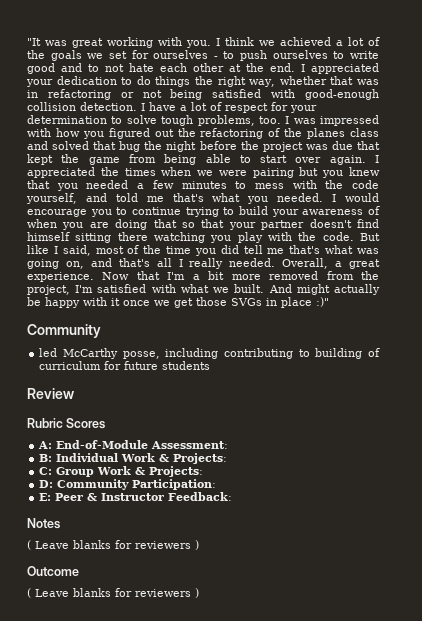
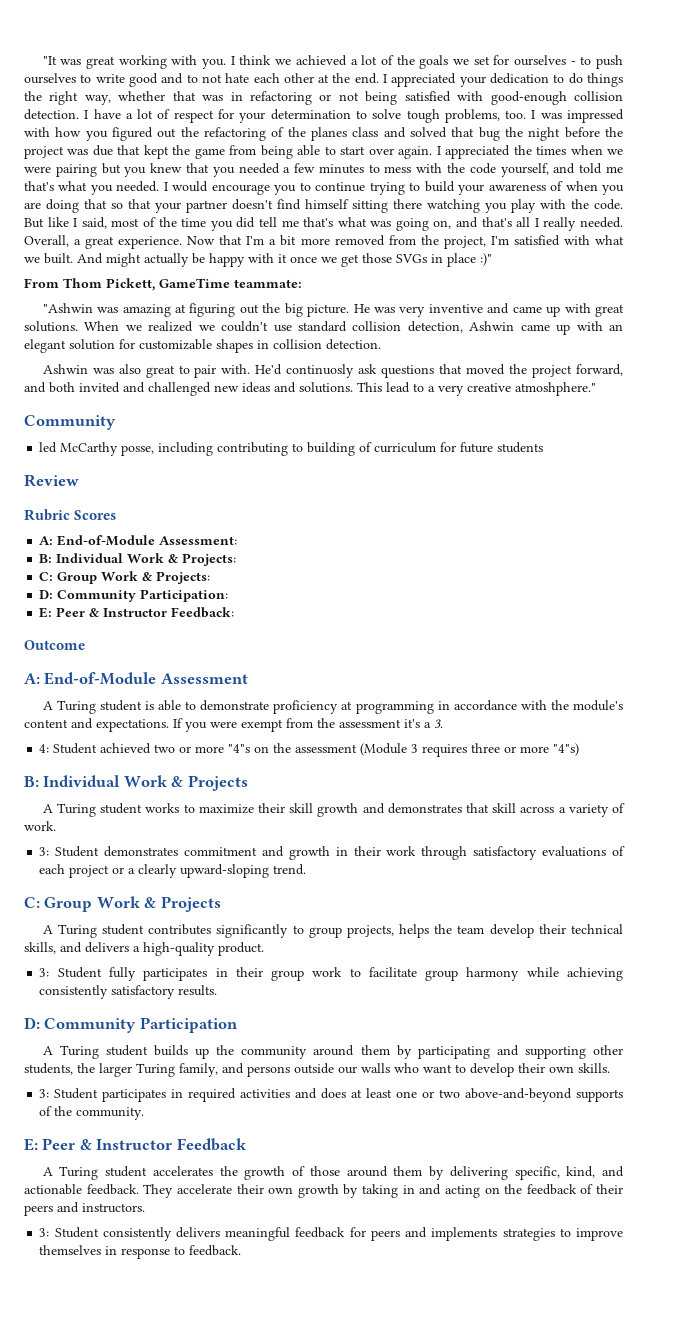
(329, 302) none -> [24,278,302,291] [42,303,624,317] [24,321,624,335] [24,339,381,353] [42,364,623,378] [24,382,596,396] // From Thom Pickett, GameTime teammate: // "Ashwin was amazing at figuring out the big picture. He was very inventive and came up with great solutions. When we realized we couldn't use standard collision detection, Ashwin came up with an elegant solution for customizable shapes in collision detection. // Ashwin was also great to pair with. He'd continuosly ask questions that moved the project forward, and both invited and challenged new ideas and solutions. This lead to a very creative atmoshphere."
[27,518,60,529] [27,540,199,550] [27,566,79,576] [27,588,199,598] Notes // ( Leave blanks for reviewers ) // Outcome // ( Leave blanks for reviewers ) -> [24,640,85,650] [24,672,248,685] [42,700,623,714] [24,718,443,732] [39,743,580,757] [24,775,248,791] [42,803,625,817] [24,821,56,831] [39,846,625,860] [39,864,307,878] [24,896,221,912] [42,924,623,938] [24,942,264,956] [39,967,623,981] [39,985,218,999] [24,1017,238,1033] [42,1045,623,1059] [24,1063,610,1077] [39,1088,624,1102] [39,1106,145,1120] [24,1138,246,1151] [42,1166,624,1180] [24,1184,623,1198] [24,1202,145,1216] [39,1227,624,1241] [39,1245,242,1259] Outcome // A: End-of-Module Assessment // A Turing student is able to demonstrate proficiency at programming in accordance with the module's content and expectations. If you were exempt from the assessment it's a 3. // 4: Student achieved two or more "4"s on the assessment (Module 3 requires three or more "4"s) // B: Individual Work & Projects // A Turing student works to maximize their skill growth and demonstrates that skill across a variety of work. // 3: Student demonstrates commitment and growth in their work through satisfactory evaluations of each project or a clearly upward-sloping trend. // C: Group Work & Projects // A Turing student contributes significantly to group projects, helps the team develop their technical skills, and delivers a high-quality product. // 3: Student fully participates in their group work to facilitate group harmony while achieving consistently satisfactory results. // D: Community Participation // A Turing student builds up the community around them by participating and supporting other students, the larger Turing family, and persons outside our walls who want to develop their own skills. // 3: Student participates in required activities and does at least one or two above-and-beyond supports of the community. // E: Peer & Instructor Feedback // A Turing student accelerates the growth of those around them by delivering specific, kind, and actionable feedback. They accelerate their own growth by taking in and acting on the feedback of their peers and instructors. // 3: Student consistently delivers meaningful feedback for peers and implements strategies to improve themselves in response to feedback.

